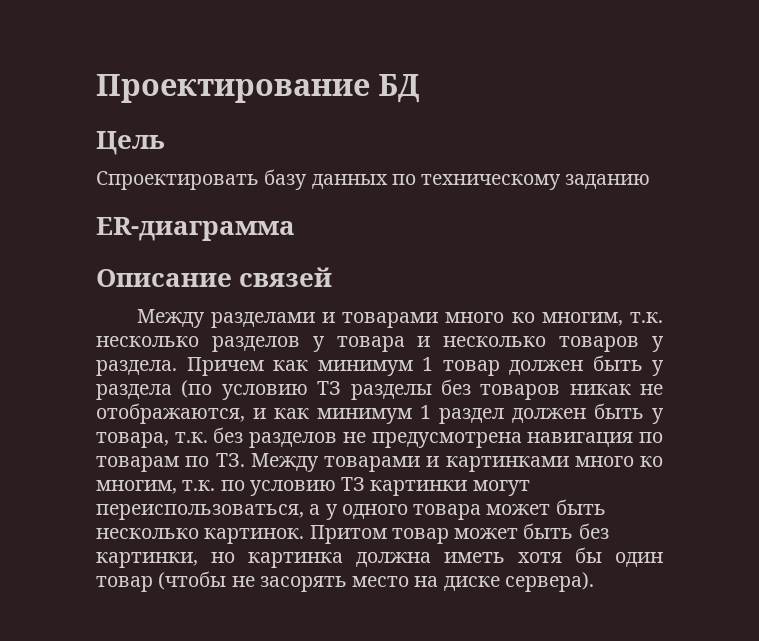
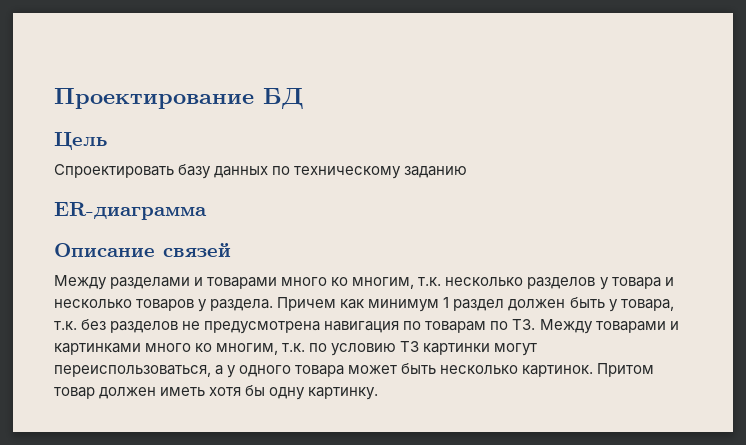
[442,355,664,376] [96,379,663,400] [96,403,431,424] товар должен быть у раздела (по условию ТЗ разделы без товаров никак не отображаются, и как минимум 1 -> (450, 302) none
[454,523,609,539] [96,547,663,568] [96,571,594,592] может быть без картинки, но картинка должна иметь хотя бы один товар (чтобы не засорять место на диске сервера). -> [99,385,379,400] должен иметь хотя бы одну картинку.

